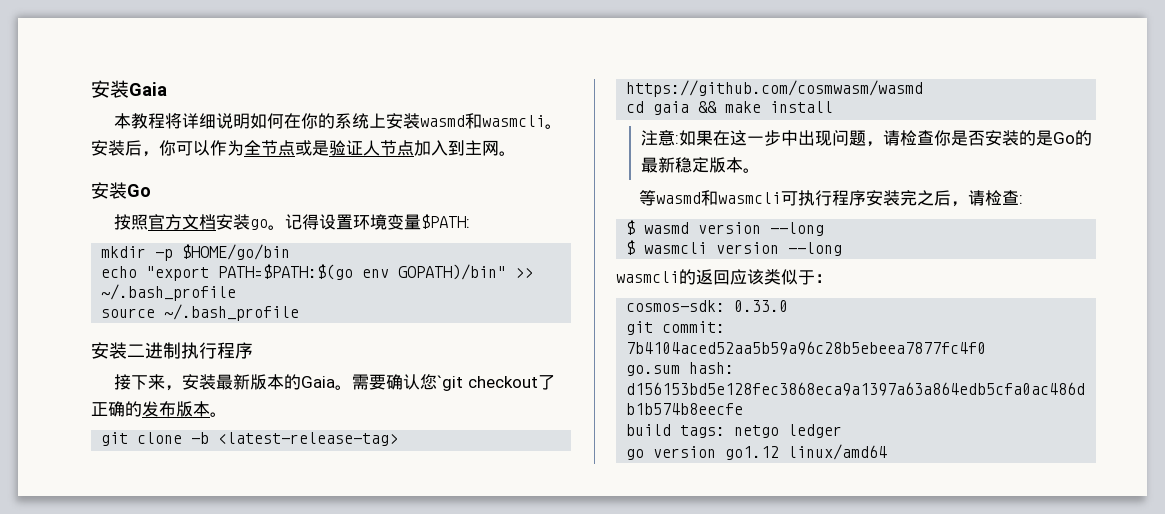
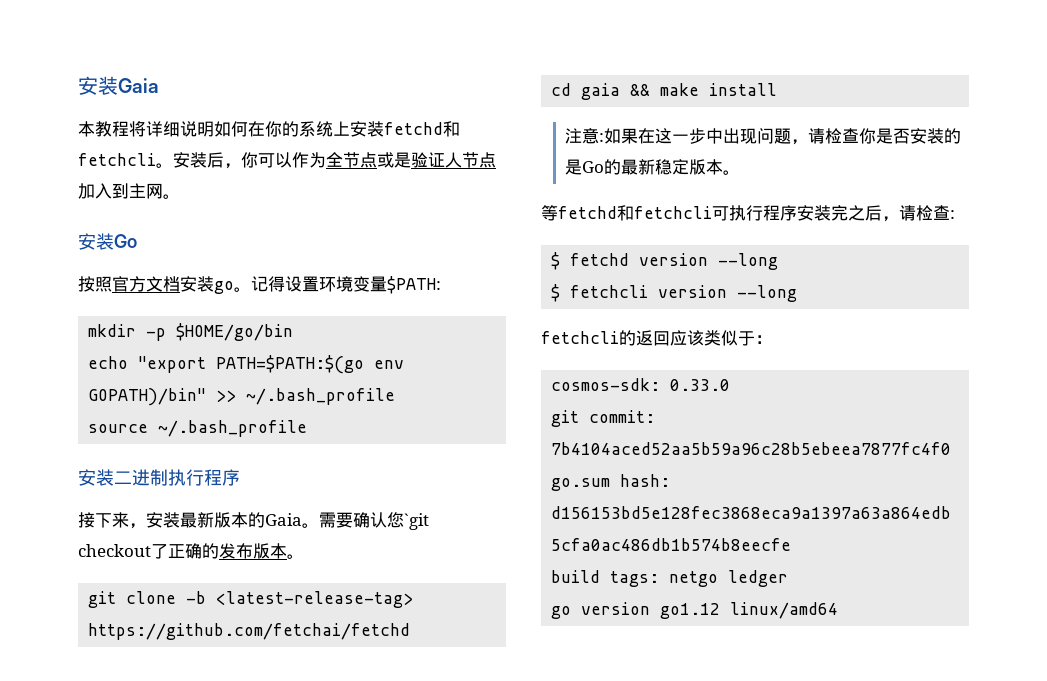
[420,113,546,129] wasmd和wasmcli -> [384,121,460,137] [78,153,156,166] fetchd和fetchcli
[626,80,924,97] https://github.com/cosmwasm/wasmd -> [88,623,411,640] https://github.com/fetchai/fetchd
[656,190,782,206] wasmd和wasmcli -> [558,205,712,221] fetchd和fetchcli
[644,222,690,234] wasmd -> [570,253,630,266] fetchd
[644,242,843,256] [616,271,679,283] wasmcli version --long // wasmcli -> [570,285,798,302] [541,331,619,344] fetchcli version --long // fetchcli

